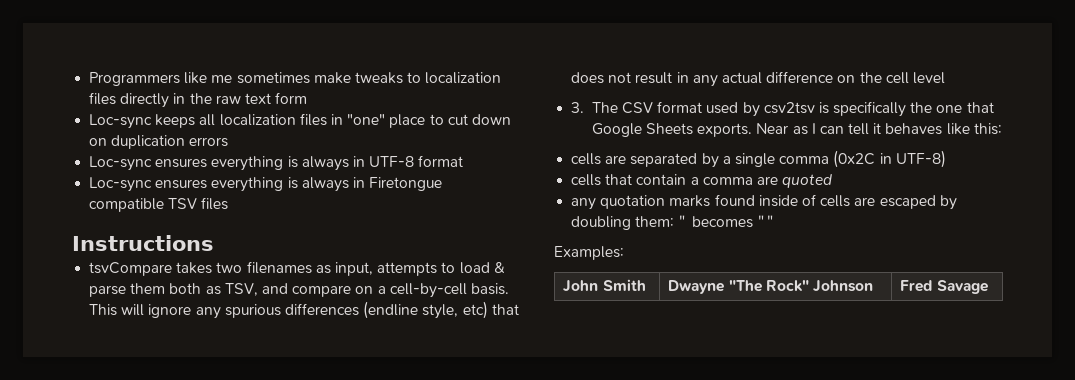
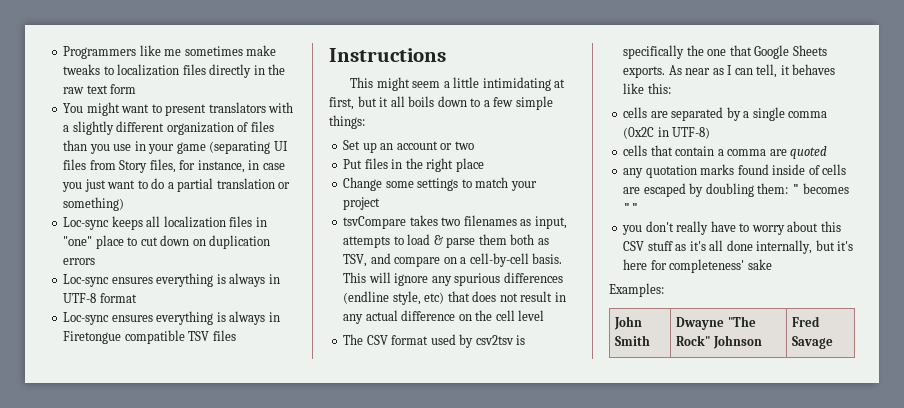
(308, 98) none -> [63,102,294,116] [63,121,274,135] [63,140,288,154] [63,159,285,173] [62,178,291,192] [63,197,125,211] // You might want to present translators with a slightly different organization of files than you use in your game (separating UI files from Story files, for instance, in case you just want to do a partial translation or something)
(214, 243) none -> [350,77,566,91] [329,96,553,110] [329,115,365,129] [343,140,474,153] [343,158,484,172] [343,177,537,191] [343,197,381,210] // This might seem a little intimidating at first, but it all boils down to a few simple things: // Set up an account or two // Put files in the right place // Change some settings to match your project
[571,102,585,113] 3. -> (545, 315) none
[756,123,789,134] Near -> [668,65,711,75] As near
[848,123,870,135] tell -> [756,64,778,78] tell,
(775, 221) none -> [622,221,841,235] [623,240,854,254] [623,259,772,273] // you don't really have to worry about this CSV stuff as it's all done internally, but it's here for completeness' sake

